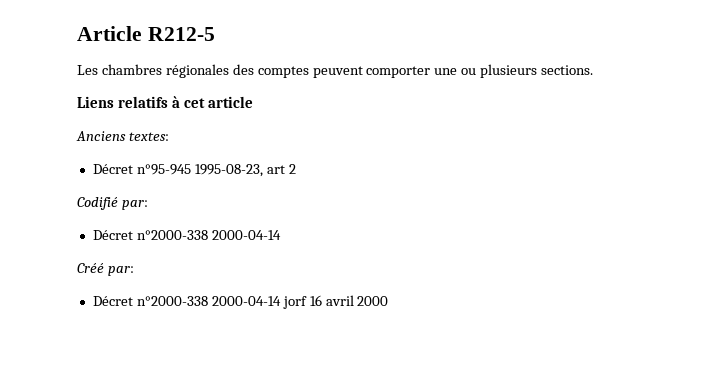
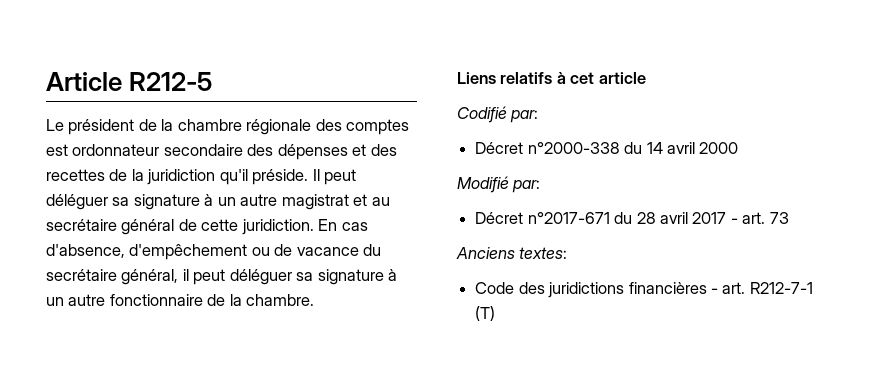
[77,64,594,78] Les chambres régionales des comptes peuvent comporter une ou plusieurs sections. -> [46,119,410,135] [46,144,397,160] [46,169,357,185] [46,194,390,210] [46,219,368,235] [46,244,382,260] [46,269,398,285] [46,294,315,306] Le président de la chambre régionale des comptes est ordonnateur secondaire des dépenses et des recettes de la juridiction qu'il préside. Il peut déléguer sa signature à un autre magistrat et au secrétaire général de cette juridiction. En cas d'absence, d'empêchement ou de vacance du secrétaire général, il peut déléguer sa signature à un autre fonctionnaire de la chambre.
[76,131,169,141] [92,164,296,177] [77,197,148,210] [92,230,281,240] [77,263,134,276] [92,295,389,309] Anciens textes: // Décret n°95-945 1995-08-23, art 2 // Codifié par: // Décret n°2000-338 2000-04-14 // Créé par: // Décret n°2000-338 2000-04-14 jorf 16 avril 2000 -> [457,106,539,123] [475,142,739,154] [457,176,541,193] [475,212,789,224] [456,247,568,259] [475,282,813,298] [475,306,496,321] Codifié par: // Décret n°2000-338 du 14 avril 2000 // Modifié par: // Décret n°2017-671 du 28 avril 2017 - art. 73 // Anciens textes: // Code des juridictions financières - art. R212-7-1 (T)

